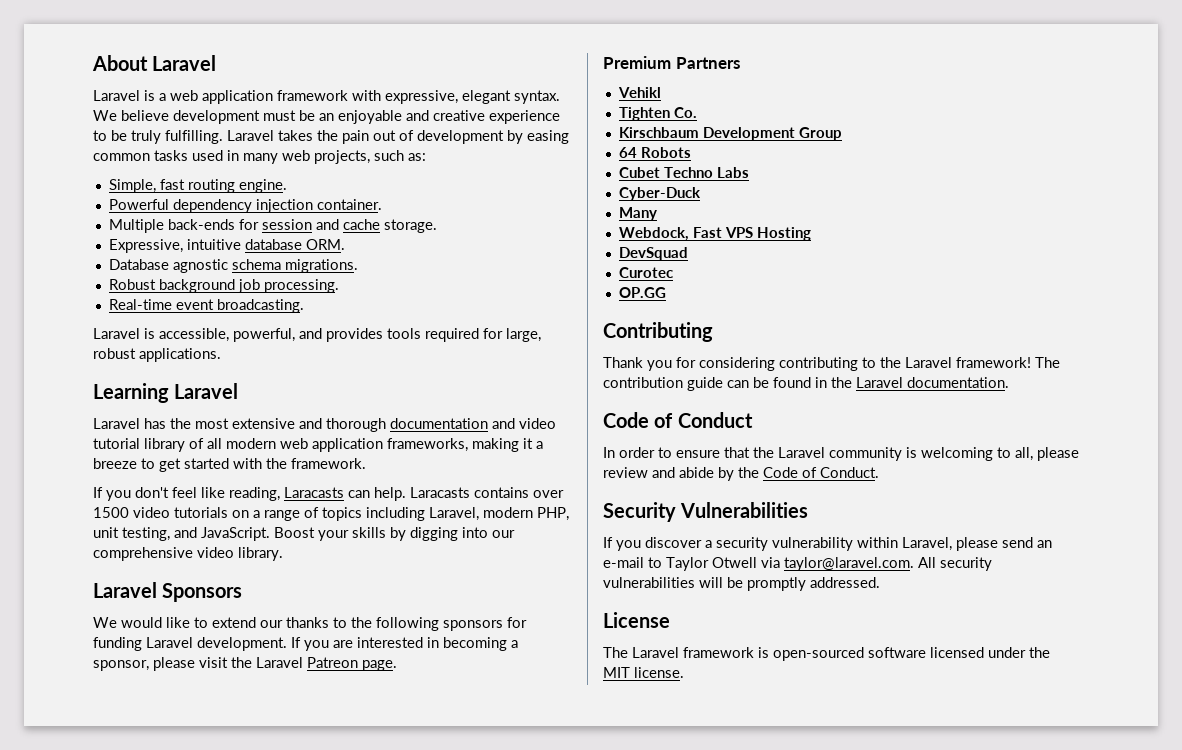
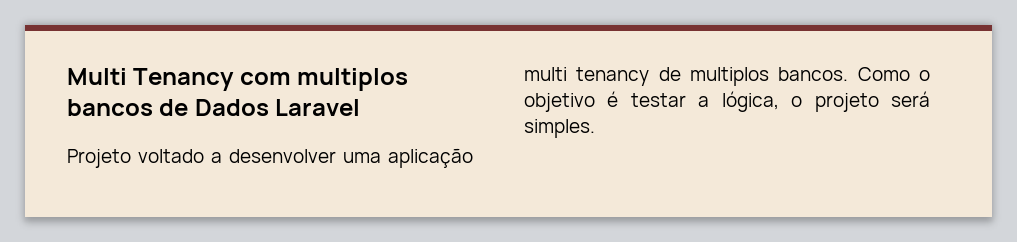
[92,55,217,71] [93,90,560,104] [93,110,560,124] [93,130,569,144] [93,150,426,164] [108,179,287,193] [108,199,382,213] [108,219,437,233] [108,239,345,253] [108,259,358,273] [108,279,339,293] [108,299,304,313] [93,328,541,342] [93,348,221,362] [93,383,239,403] [93,418,556,432] [93,438,543,452] [93,458,366,472] [93,487,564,501] [93,507,569,521] [93,527,515,541] [93,547,283,561] [93,582,243,602] [93,617,527,631] [93,637,518,651] [93,657,397,671] [603,56,740,69] [617,87,661,98] [618,107,697,121] [618,127,842,141] [618,147,691,158] [618,167,749,178] [618,187,701,201] [618,207,657,221] [618,227,811,241] [618,247,688,261] [618,267,673,278] [618,287,666,298] [603,322,713,342] [603,357,1060,371] [603,377,1009,391] [603,412,753,428] [603,447,1079,461] [603,467,879,481] [603,502,809,522] [603,537,1052,551] [603,557,992,571] [603,577,880,591] [603,612,670,628] [603,647,1050,661] [603,667,684,678] About Laravel // Laravel is a web application framework with expressive, elegant syntax. We believe development must be an enjoyable and creative experience to be truly fulfilling. Laravel takes the pain out of development by easing common tasks used in many web projects, such as: // Simple, fast routing engine. // Powerful dependency injection container. // Multiple back-ends for session and cache storage. // Expressive, intuitive database ORM. // Database agnostic schema migrations. // Robust background job processing. // Real-time event broadcasting. // Laravel is accessible, powerful, and provides tools required for large, robust applications. // Learning Laravel // Laravel has the most extensive and thorough documentation and video tutorial library of all modern web application frameworks, making it a breeze to get started with the framework. // If you don't feel like reading, Laracasts can help. Laracasts contains over 1500 video tutorials on a range of topics including Laravel, modern PHP, unit testing, and JavaScript. Boost your skills by digging into our comprehensive video library. // Laravel Sponsors // We would like to extend our thanks to the following sponsors for funding Laravel development. If you are interested in becoming a sponsor, please visit the Laravel Patreon page. // Premium Partners // Vehikl // Tighten Co. // Kirschbaum Development Group // 64 Robots // Cubet Techno Labs // Cyber-Duck // Many // Webdock, Fast VPS Hosting // DevSquad // Curotec // OP.GG // Contributing // Thank you for considering contributing to the Laravel framework! The contribution guide can be found in the Laravel documentation. // Code of Conduct // In order to ensure that the Laravel community is welcoming to all, please review and abide by the Code of Conduct. // Security Vulnerabilities // If you discover a security vulnerability within Laravel, please send an e-mail to Taylor Otwell via taylor@laravel.com. All security vulnerabilities will be promptly addressed. // License // The Laravel framework is open-sourced software licensed under the MIT license. -> [67,68,409,91] [67,99,361,116] [67,148,473,168] [524,67,930,86] [524,91,930,112] [524,119,595,138] Multi Tenancy com multiplos bancos de Dados Laravel // Projeto voltado a desenvolver uma aplicação multi tenancy de multiplos bancos. Como o objetivo é testar a lógica, o projeto será simples.

